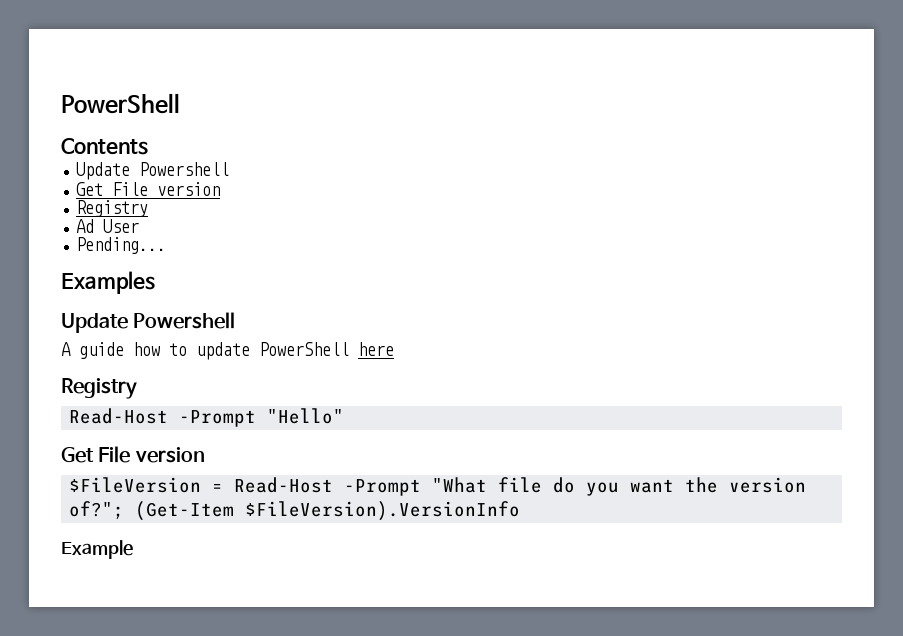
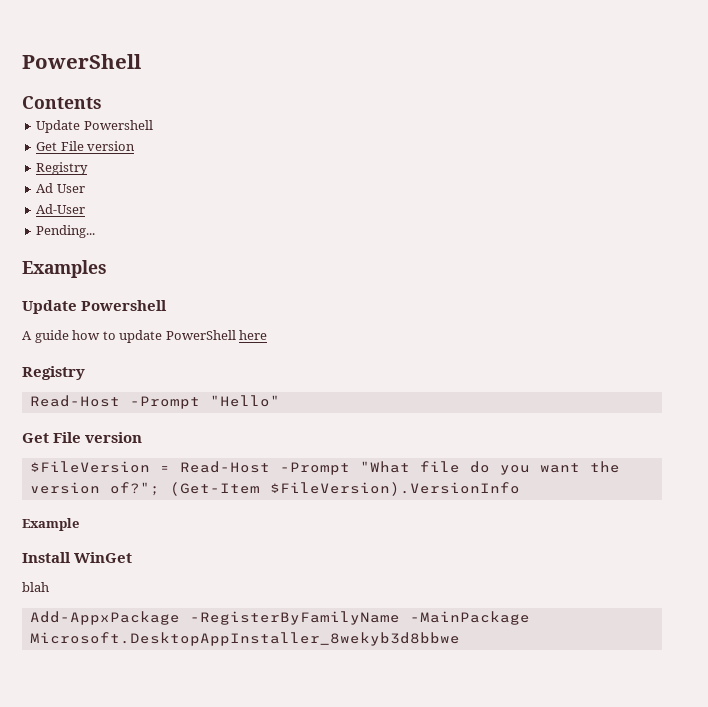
(140, 226) none -> [36,204,86,214] // Ad-User
(133, 549) none -> [22,552,133,563] [22,582,49,592] [29,611,530,625] [29,632,460,646] // Install WinGet // blah // Add-AppxPackage -RegisterByFamilyName -MainPackage Microsoft.DesktopAppInstaller_8wekyb3d8bbwe

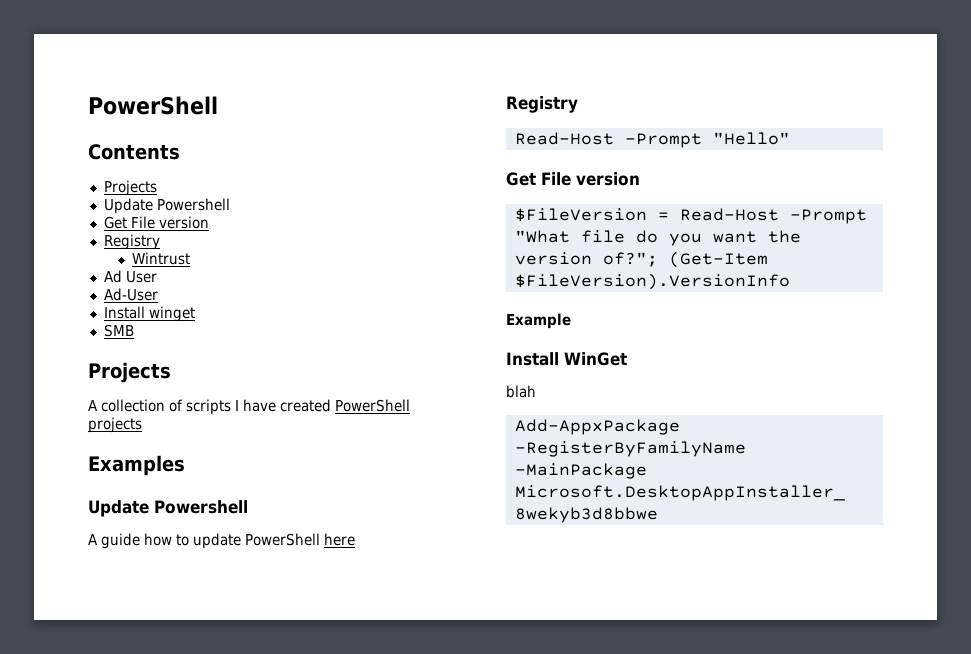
(102, 102) none -> [103,180,157,196] // Projects
(89, 168) none -> [132,252,191,265] // Wintrust
[36,225,96,238] Pending... -> [103,306,195,322] [103,324,134,337] [88,362,171,383] [88,399,410,415] [88,417,142,433] Install winget // SMB // Projects // A collection of scripts I have created PowerShell projects

